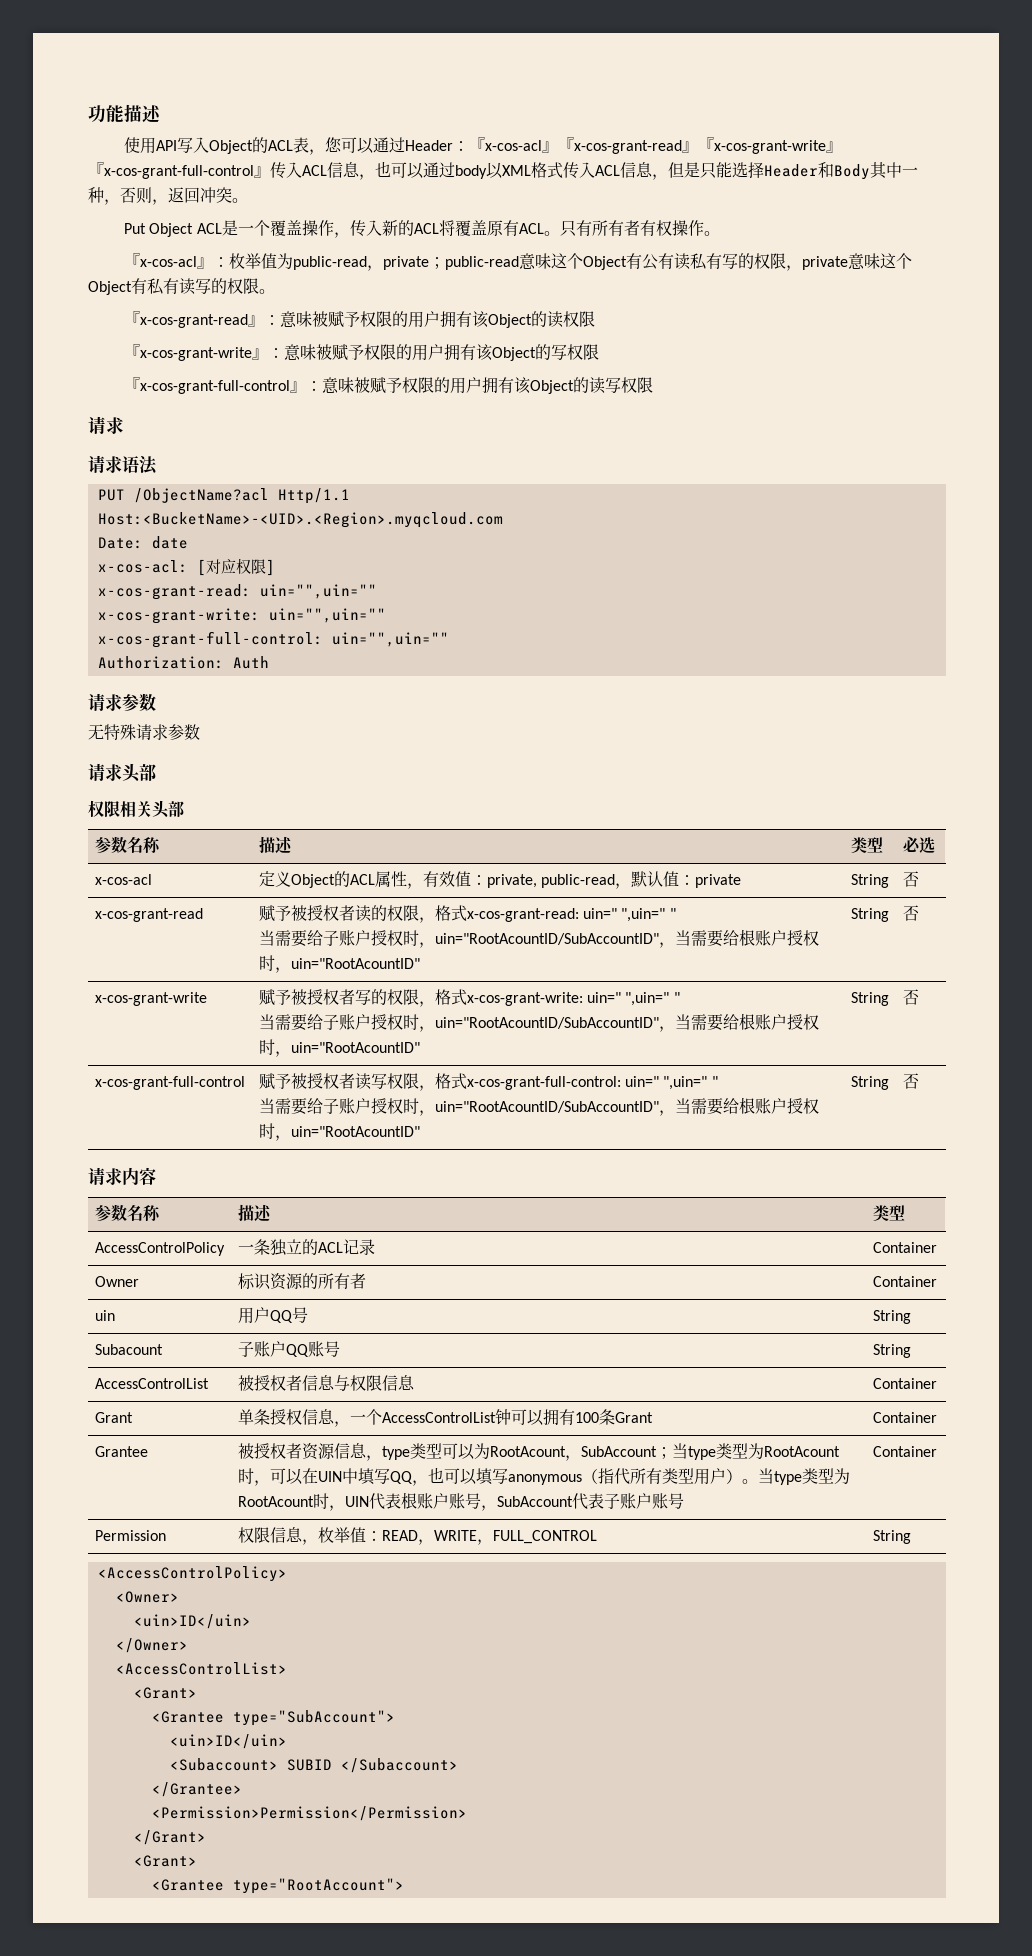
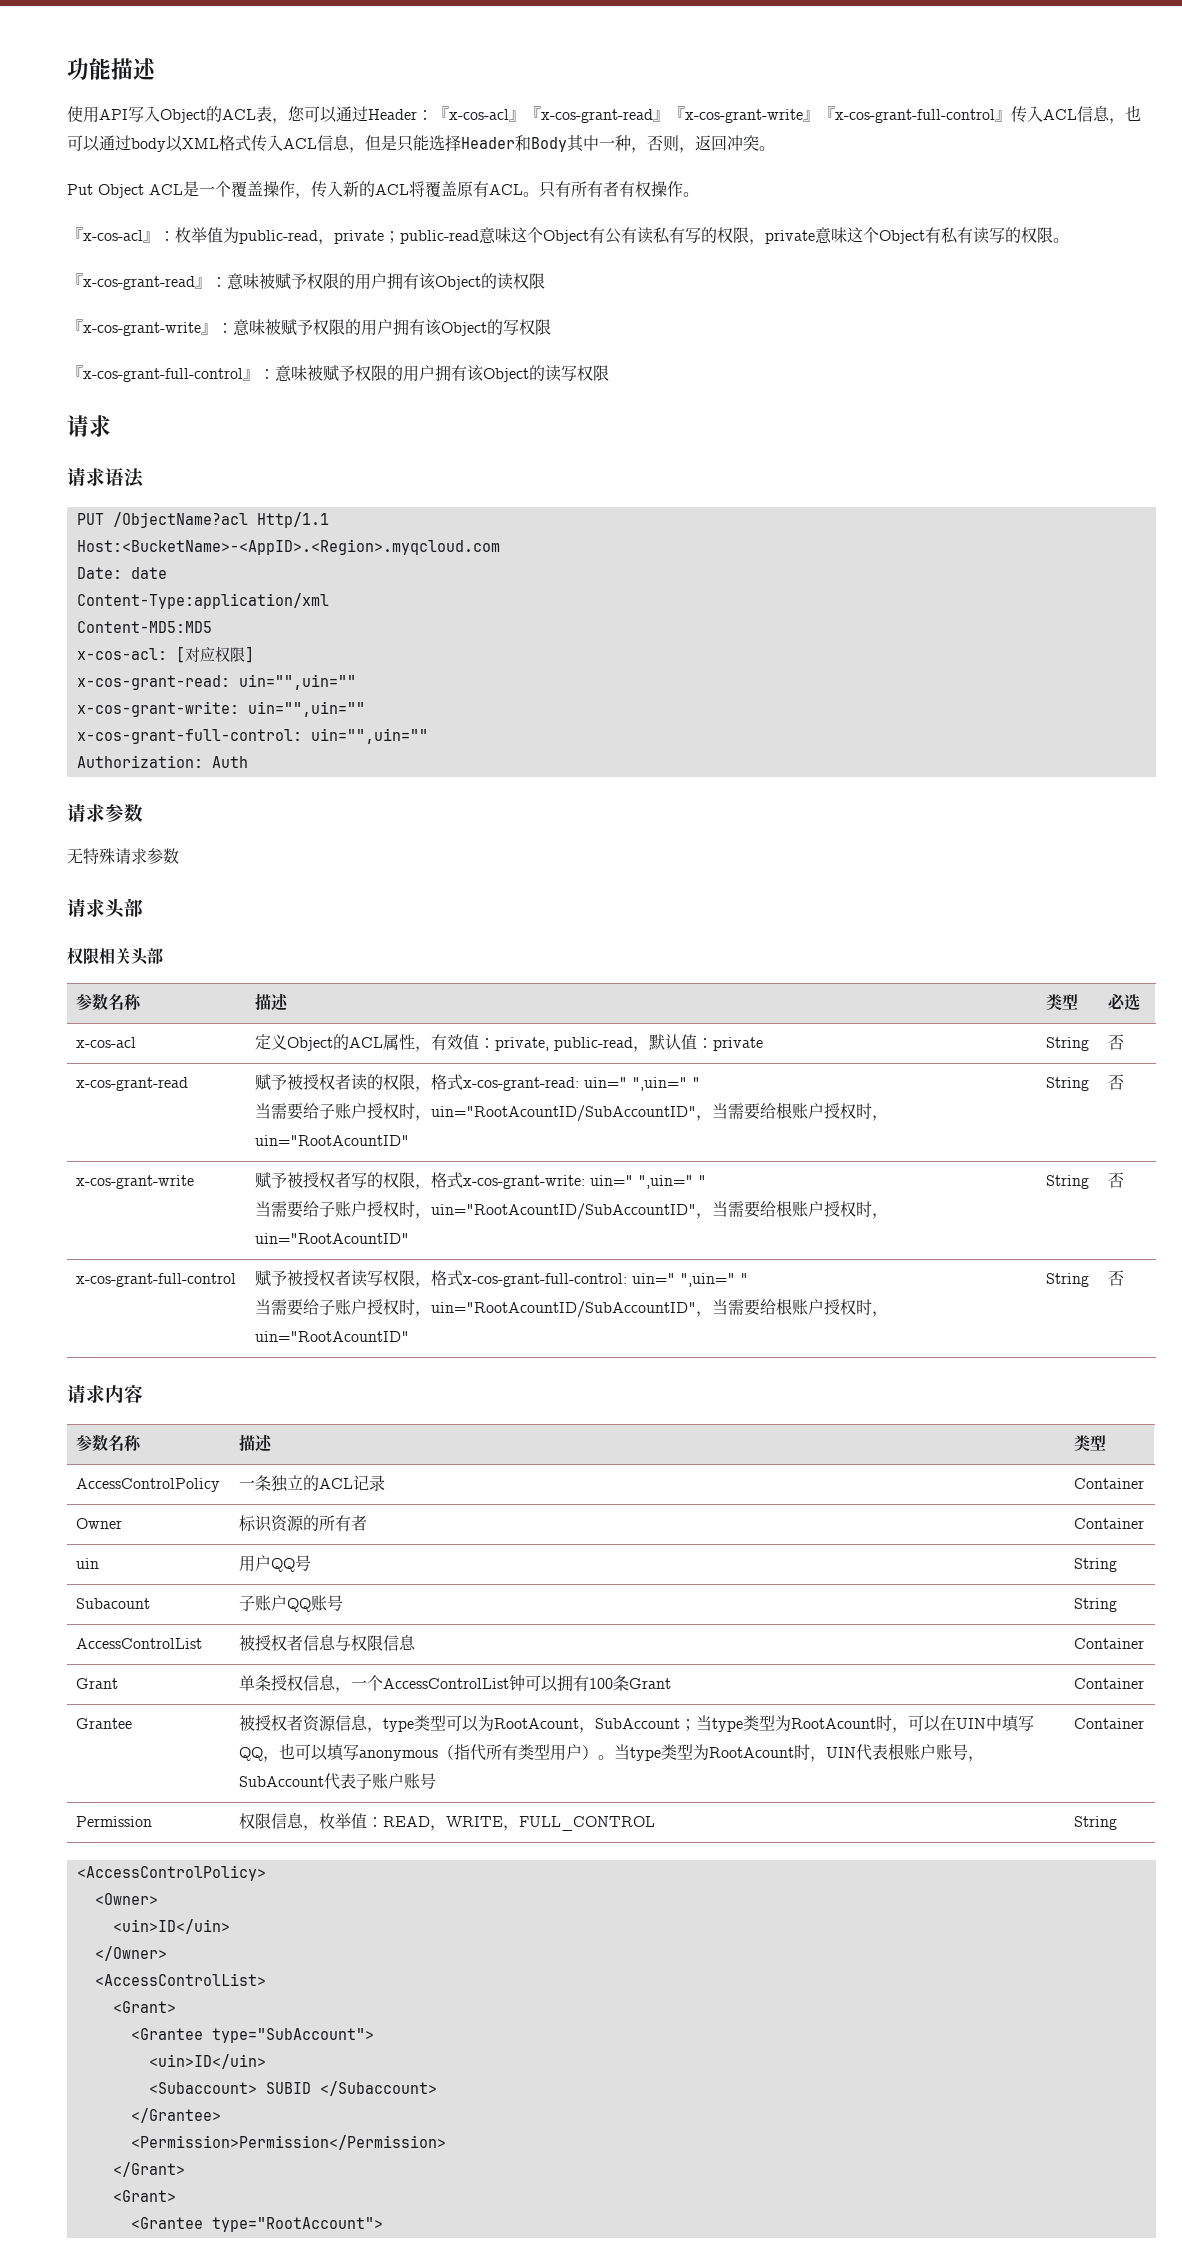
[97,512,503,528] Host:<BucketName>-<UID>.<Region>.myqcloud.com -> [76,539,500,555] Host:<BucketName>-<AppID>.<Region>.myqcloud.com
(188, 542) none -> [76,593,329,609] [76,621,212,633] // Content-Type:application/xml // Content-MD5:MD5

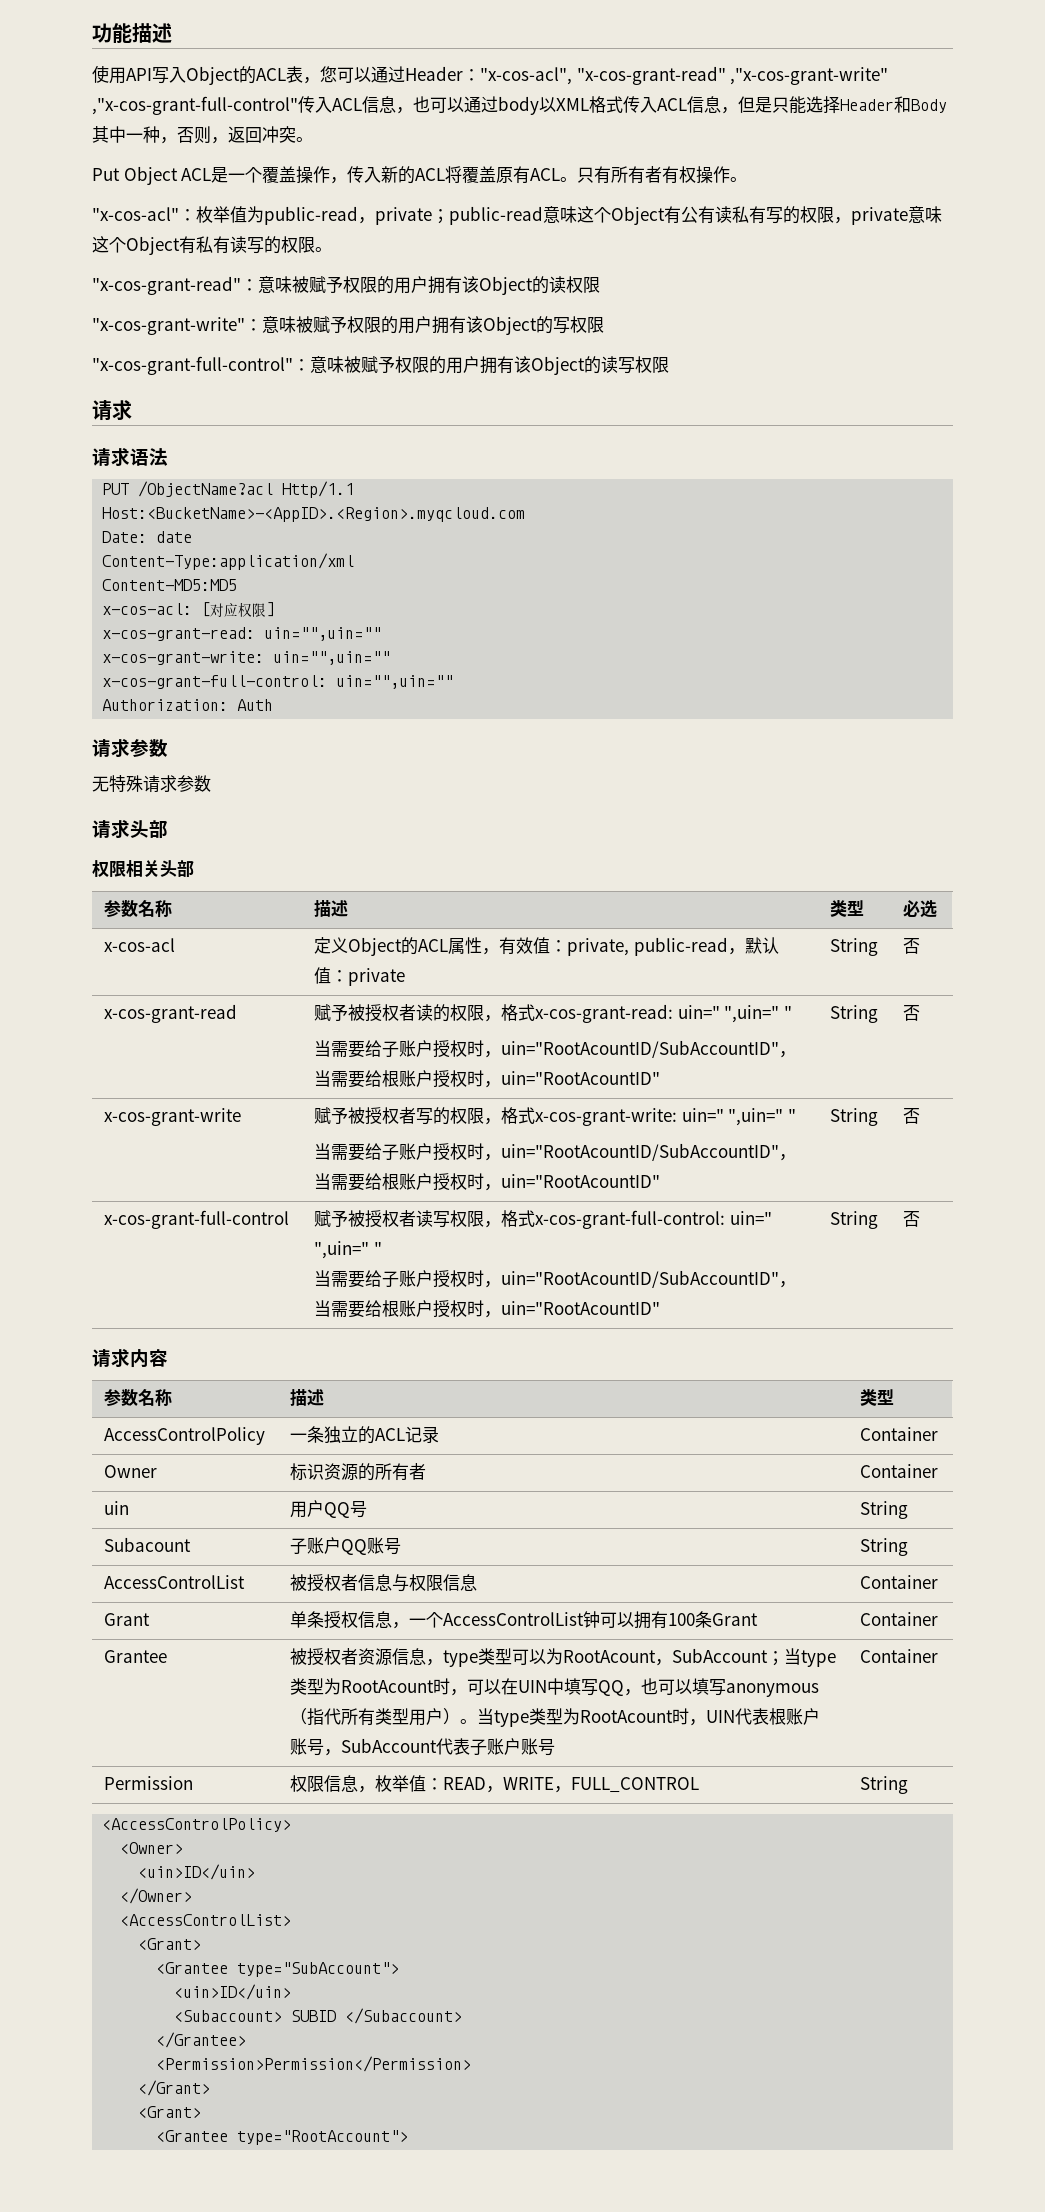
[433,106,1011,123] 『x-cos-acl』『x-cos-grant-read』『x-cos-grant-write』『x-cos-grant-full-control』 -> [480,66,889,85] [92,96,298,115] "x-cos-acl", "x-cos-grant-read" ,"x-cos-grant-write" ,"x-cos-grant-full-control"
[67,227,159,243] 『x-cos-acl』 -> [92,207,179,221] "x-cos-acl"
[67,273,211,290] 『x-cos-grant-read』 -> [92,276,241,295] "x-cos-grant-read"
[67,319,217,336] 『x-cos-grant-write』 -> [92,317,245,335] "x-cos-grant-write"
[67,365,259,382] 『x-cos-grant-full-control』 -> [92,356,293,375] "x-cos-grant-full-control"

